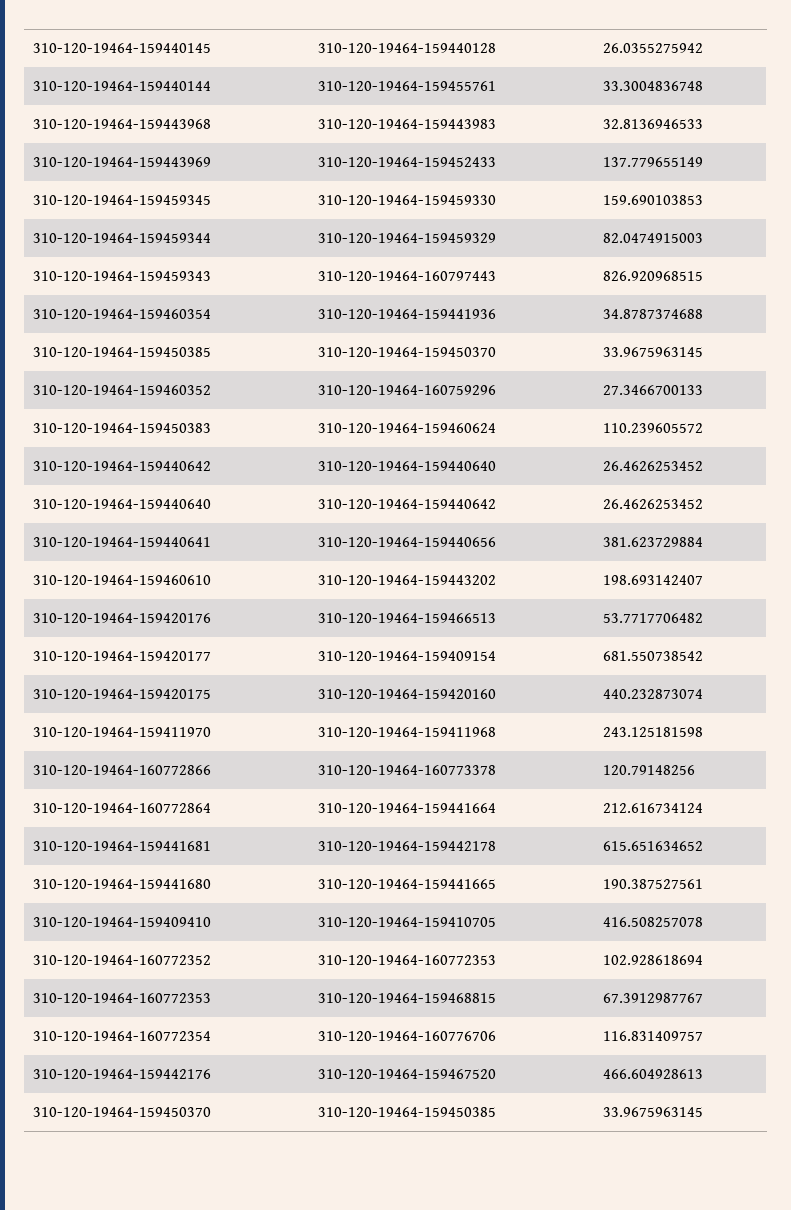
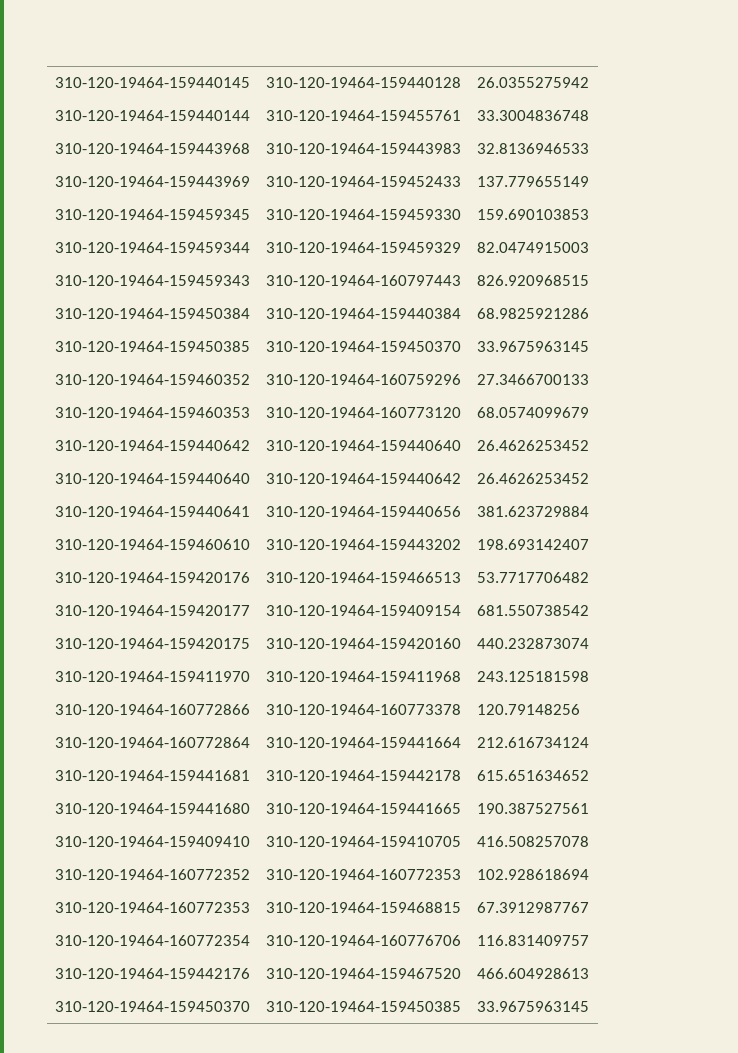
[32,309,211,319] [317,309,496,319] [602,309,703,319] 310-120-19464-159460354 | 310-120-19464-159441936 | 34.8787374688 -> [54,308,250,319] [265,308,461,319] [476,308,589,319] 310-120-19464-159450384 | 310-120-19464-159440384 | 68.9825921286
[32,423,211,433] [317,423,496,433] [602,423,703,433] 310-120-19464-159450383 | 310-120-19464-159460624 | 110.239605572 -> [54,407,250,418] [265,407,461,418] [476,407,589,418] 310-120-19464-159460353 | 310-120-19464-160773120 | 68.0574099679

